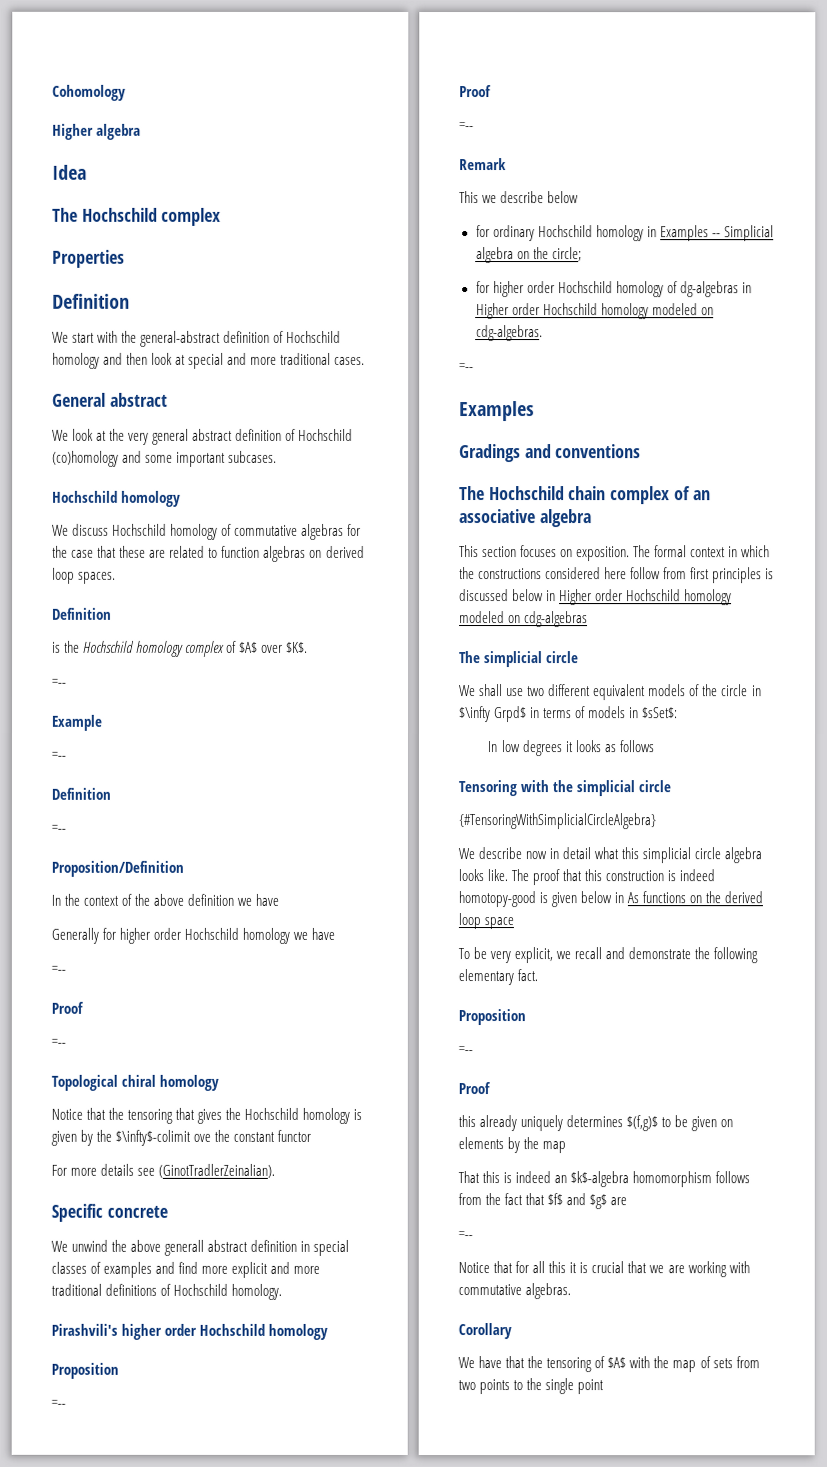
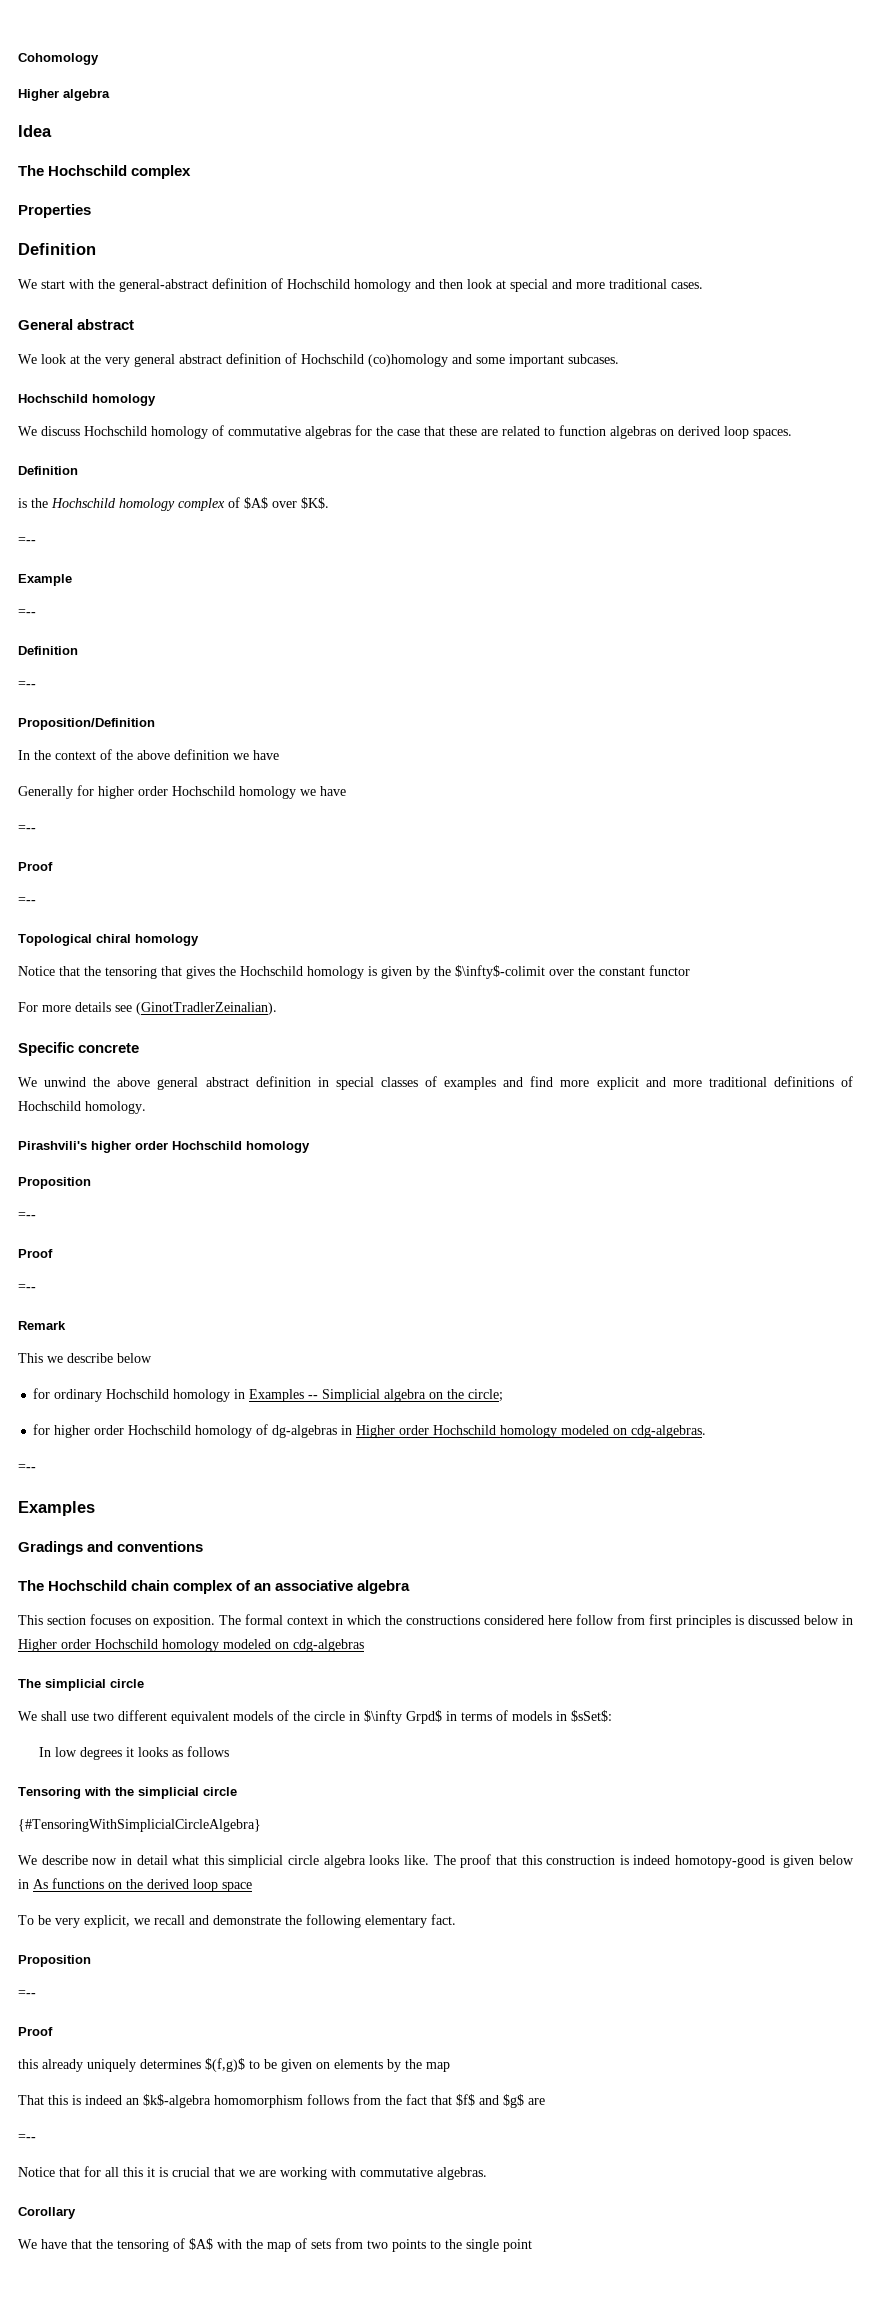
[193,1133,212,1142] ove -> [549,969,574,976] over
[164,1239,205,1256] generall -> [157,1077,199,1090] general

